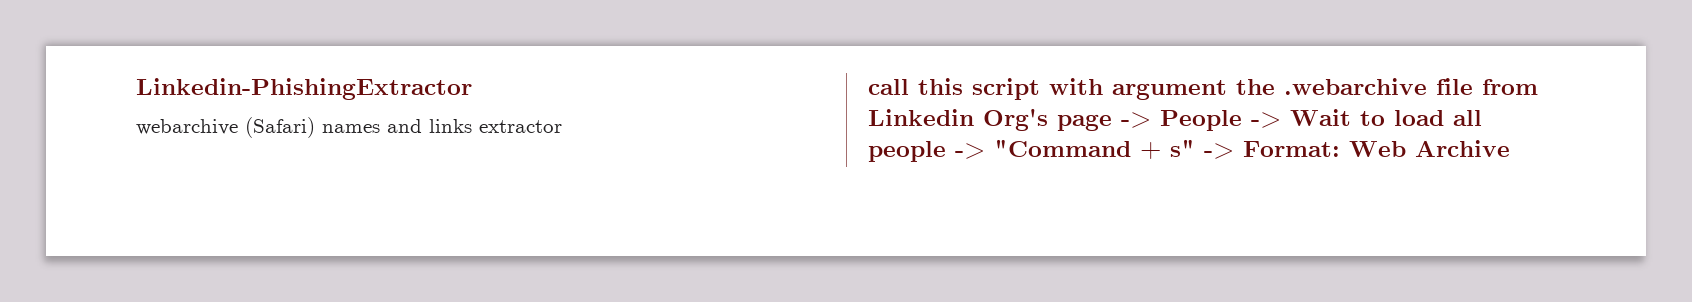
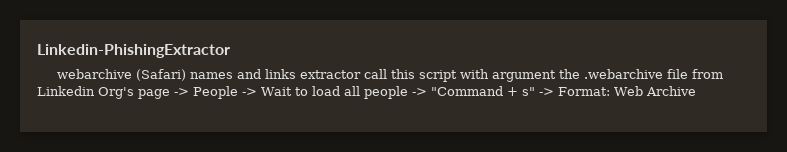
(562, 126) // -> (362, 74) none

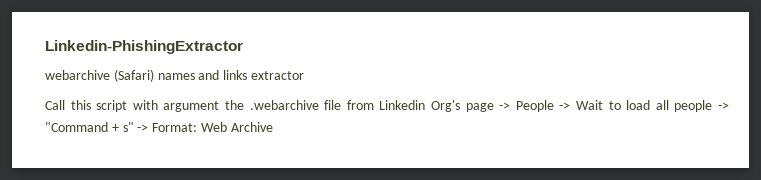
[364,69,388,79] call -> [45,100,65,110] // Call

